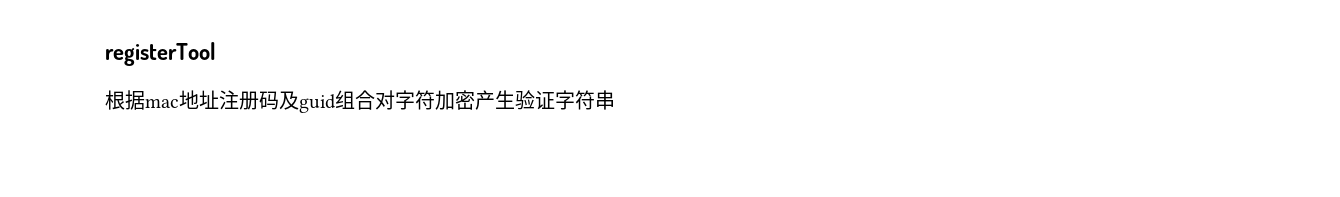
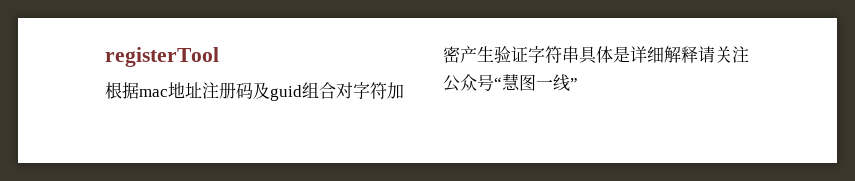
(615, 100) none -> [579,46,749,64] [443,74,578,92] 具体是详细解释请关注公众号“慧图一线”

